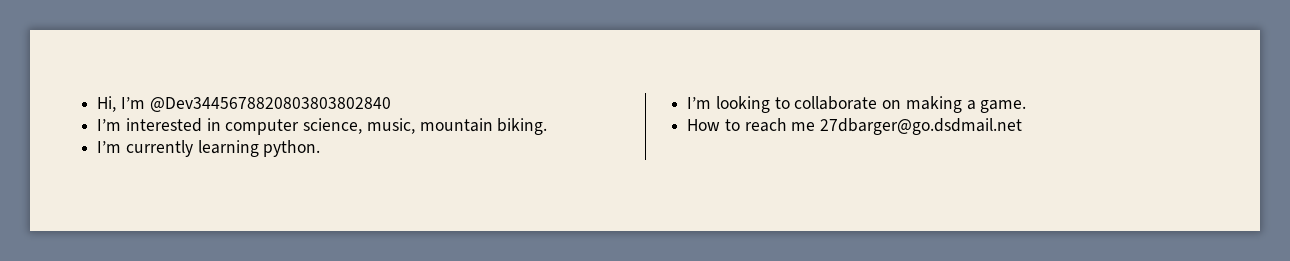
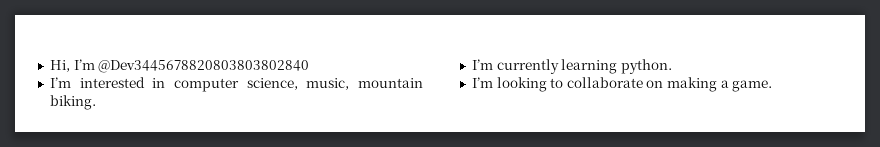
[687,118,1023,135] // How to reach me 27dbarger@go.dsdmail.net -> (773, 86) none

